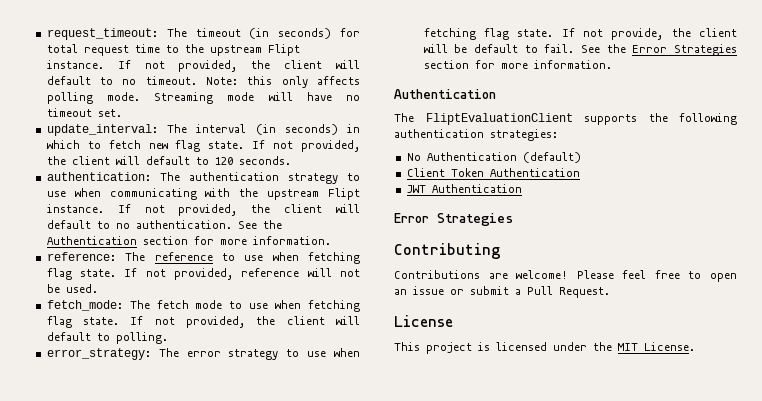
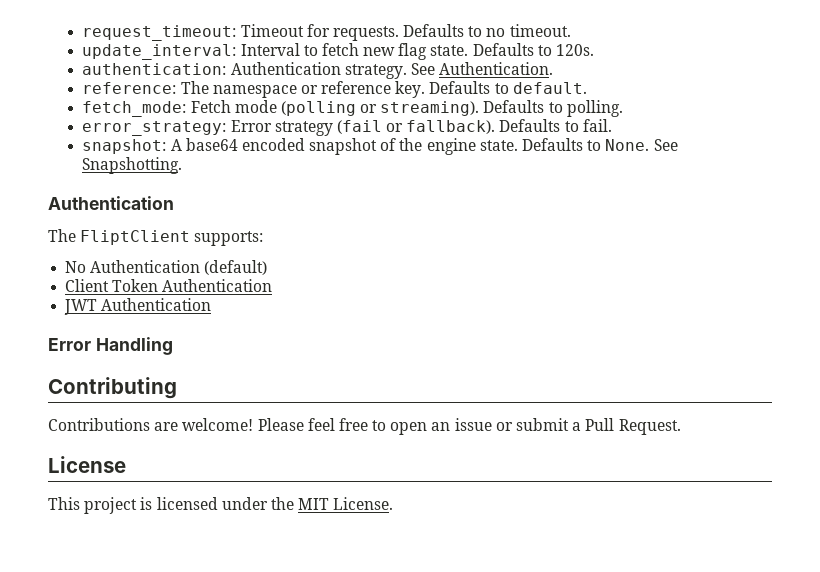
[166,28,360,39] [46,44,300,56] [46,60,360,72] [46,76,360,88] [46,92,360,104] [46,108,122,117] [46,124,360,136] [46,140,80,149] The timeout (in seconds) for total request time to the upstream Flipt instance. If not provided, the client will default to no timeout. Note: this only affects polling mode. Streaming mode will have no timeout set. // update_interval: The interval (in seconds) in which -> [240,24,571,41] [82,43,300,60] Timeout for requests. Defaults to no timeout. // update_interval: Interval
[252,140,360,152] [46,156,291,165] [46,172,361,184] [46,188,360,200] [46,204,360,216] [46,220,282,229] [46,236,331,245] [46,252,360,264] [46,268,360,280] [46,284,98,293] [46,300,360,312] [46,316,360,328] [46,332,168,344] [46,348,361,360] [423,28,737,40] [423,44,737,56] [423,60,612,69] [394,89,496,99] [394,113,737,125] [394,129,558,141] If not provided, the client will default to 120 seconds. // authentication: The authentication strategy to use when communicating with the upstream Flipt instance. If not provided, the client will default to no authentication. See the Authentication section for more information. // reference: The reference to use when fetching flag state. If not provided, reference will not be used. // fetch_mode: The fetch mode to use when fetching flag state. If not provided, the client will default to polling. // error_strategy: The error strategy to use when fetching flag state. If not provide, the client will be default to fail. See the Error Strategies section for more information. // Authentication // The FliptEvaluationClient supports the following authentication strategies: -> [472,43,594,56] [82,62,554,79] [82,81,587,98] [82,100,623,117] [82,119,612,136] [82,138,678,155] [82,157,183,174] [48,196,174,210] [48,229,264,246] Defaults to 120s. // authentication: Authentication strategy. See Authentication. // reference: The namespace or reference key. Defaults to default. // fetch_mode: Fetch mode (polling or streaming). Defaults to polling. // error_strategy: Error strategy (fail or fallback). Defaults to fail. // snapshot: A base64 encoded snapshot of the engine state. Defaults to None. See Snapshotting. // Authentication // The FliptClient supports:
[437,213,513,226] Strategies -> [95,337,173,355] Handling

